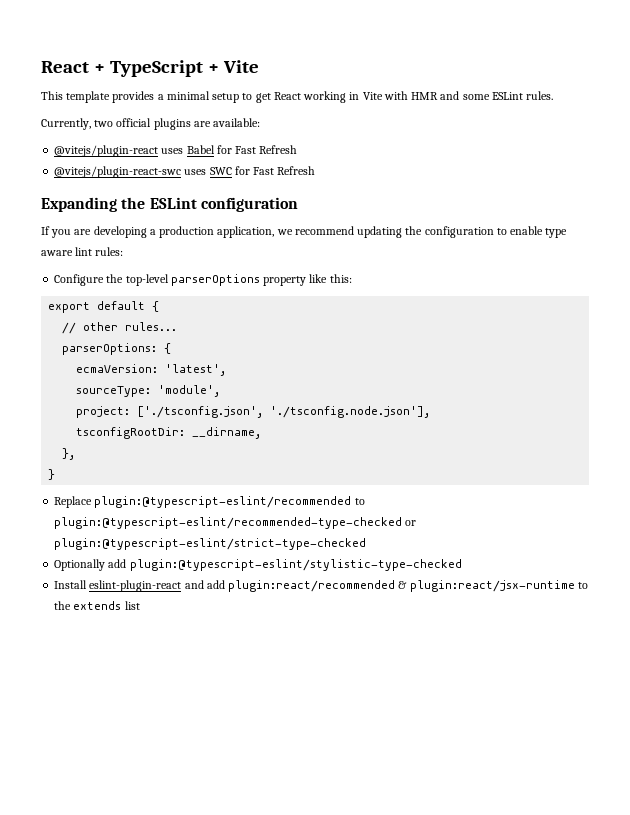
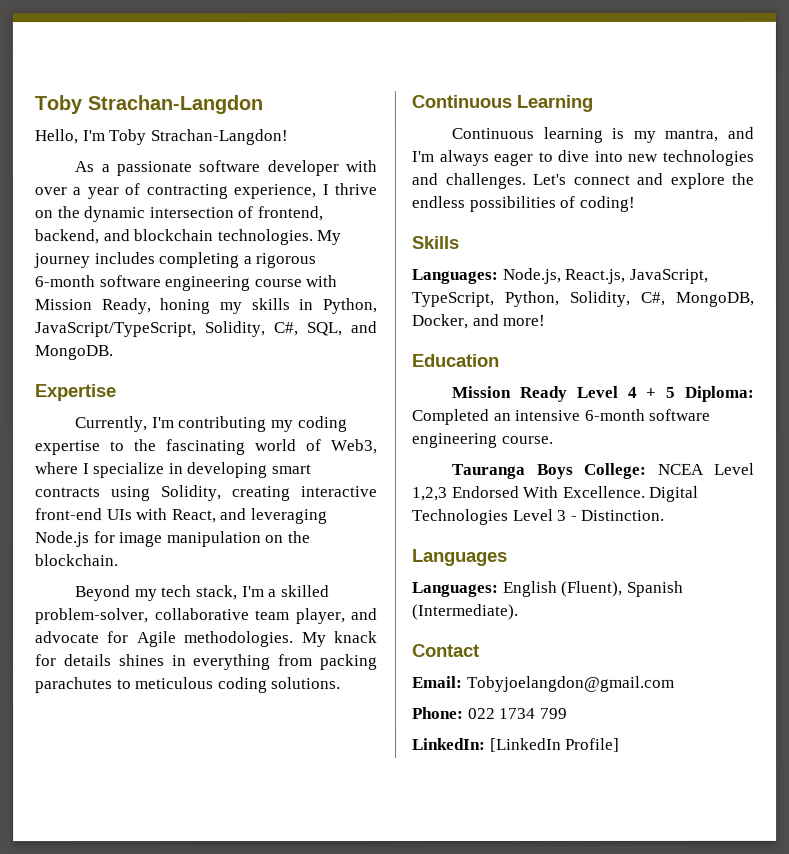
[41,60,259,77] [41,91,554,103] [41,118,261,130] [54,145,298,157] [54,166,316,178] [41,197,298,212] [41,226,568,238] [41,247,124,256] [54,274,352,286] [48,301,160,313] [62,322,178,334] [62,343,172,355] [76,364,227,376] [76,385,221,397] [76,406,431,418] [76,427,262,439] [62,448,76,460] [48,469,56,480] [54,496,365,508] [54,517,417,529] [54,538,367,550] [54,559,462,571] [54,580,588,592] [54,601,140,610] React + TypeScript + Vite // This template provides a minimal setup to get React working in Vite with HMR and some ESLint rules. // Currently, two official plugins are available: // @vitejs/plugin-react uses Babel for Fast Refresh // @vitejs/plugin-react-swc uses SWC for Fast Refresh // Expanding the ESLint configuration // If you are developing a production application, we recommend updating the configuration to enable type aware lint rules: // Configure the top-level parserOptions property like this: // export default { // // other rules... // parserOptions: { // ecmaVersion: 'latest', // sourceType: 'module', // project: ['./tsconfig.json', './tsconfig.node.json'], // tsconfigRootDir: __dirname, // }, // } // Replace plugin:@typescript-eslint/recommended to plugin:@typescript-eslint/recommended-type-checked or plugin:@typescript-eslint/strict-type-checked // Optionally add plugin:@typescript-eslint/stylistic-type-checked // Install eslint-plugin-react and add plugin:react/recommended & plugin:react/jsx-runtime to the extends list -> [34,95,263,115] [34,129,288,146] [74,160,377,177] [34,183,377,200] [34,206,323,223] [34,229,342,246] [33,252,317,269] [34,275,338,292] [34,298,377,315] [34,321,377,338] [34,345,113,361] [34,384,116,402] [74,416,348,433] [35,439,378,456] [35,462,312,479] [35,485,378,502] [35,508,328,525] [35,531,311,548] [35,554,119,567] [75,585,330,602] [35,608,378,625] [35,631,378,648] [35,654,378,671] [35,677,342,694] [411,94,593,112] [451,126,754,143] [411,149,754,166] [411,172,754,189] [411,195,635,212] [411,235,459,249] [411,267,708,284] [411,290,754,307] [411,313,546,329] [411,353,499,367] [451,385,754,402] [411,408,711,425] [412,432,554,448] [452,462,755,479] [412,485,700,502] [412,508,666,525] [412,548,508,566] [412,580,684,597] [412,603,519,620] [412,643,480,657] [412,675,675,692] [412,706,568,719] [412,737,621,752] Toby Strachan-Langdon // Hello, I'm Toby Strachan-Langdon! // As a passionate software developer with over a year of contracting experience, I thrive on the dynamic intersection of frontend, backend, and blockchain technologies. My journey includes completing a rigorous 6-month software engineering course with Mission Ready, honing my skills in Python, JavaScript/TypeScript, Solidity, C#, SQL, and MongoDB. // Expertise // Currently, I'm contributing my coding expertise to the fascinating world of Web3, where I specialize in developing smart contracts using Solidity, creating interactive front-end UIs with React, and leveraging Node.js for image manipulation on the blockchain. // Beyond my tech stack, I'm a skilled problem-solver, collaborative team player, and advocate for Agile methodologies. My knack for details shines in everything from packing parachutes to meticulous coding solutions. // Continuous Learning // Continuous learning is my mantra, and I'm always eager to dive into new technologies and challenges. Let's connect and explore the endless possibilities of coding! // Skills // Languages: Node.js, React.js, JavaScript, TypeScript, Python, Solidity, C#, MongoDB, Docker, and more! // Education // Mission Ready Level 4 + 5 Diploma: Completed an intensive 6-month software engineering course. // Tauranga Boys College: NCEA Level 1,2,3 Endorsed With Excellence. Digital Technologies Level 3 - Distinction. // Languages // Languages: English (Fluent), Spanish (Intermediate). // Contact // Email: Tobyjoelangdon@gmail.com // Phone: 022 1734 799 // LinkedIn: [LinkedIn Profile]

